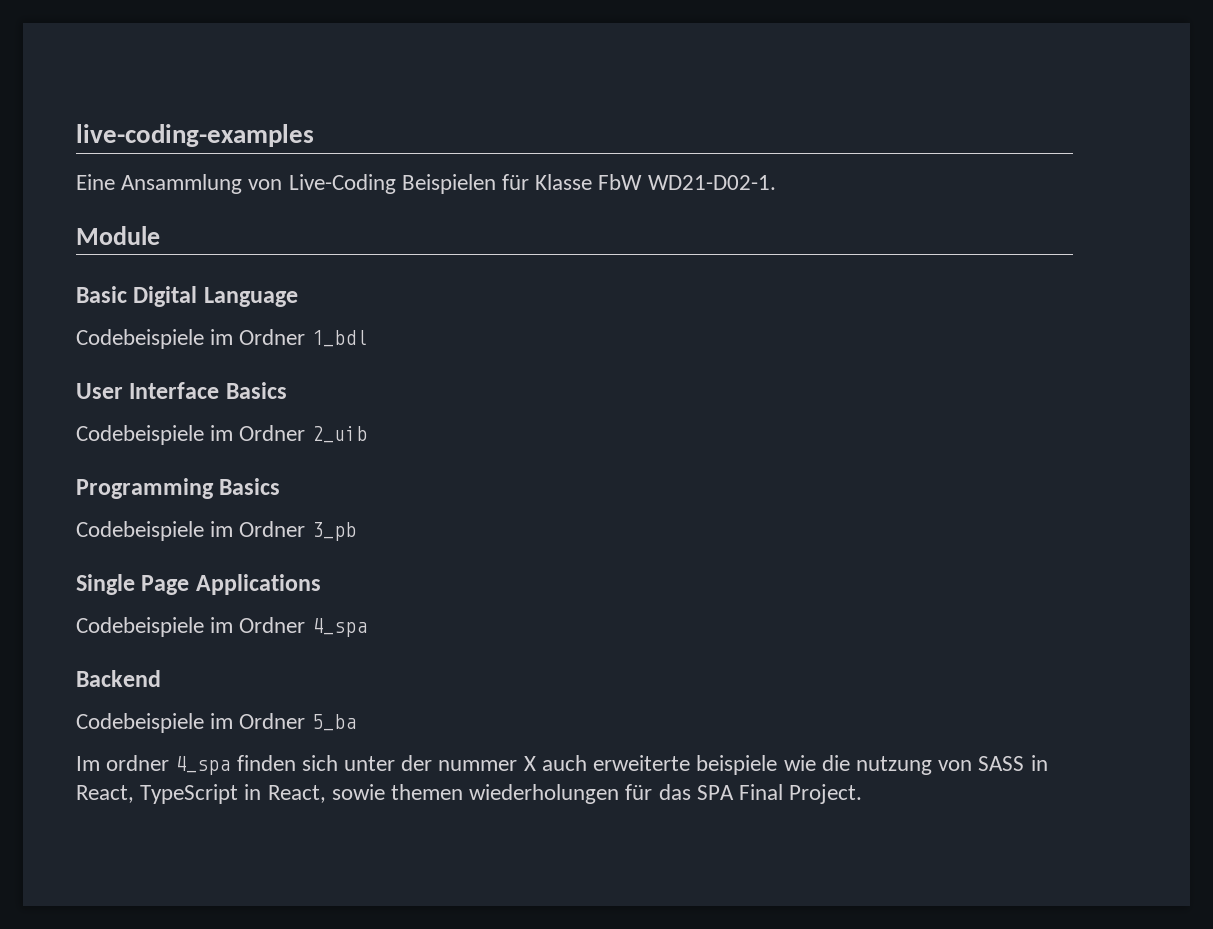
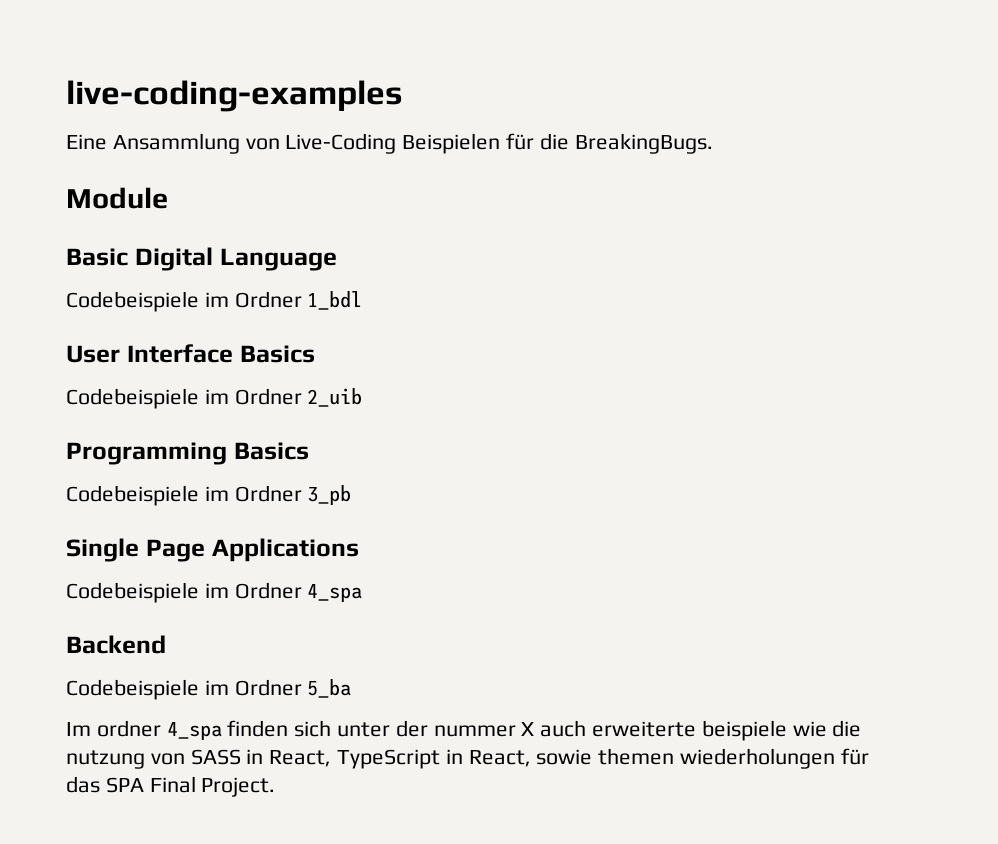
[535,174,776,190] Klasse FbW WD21-D02-1. -> [539,133,713,154] die BreakingBugs.

